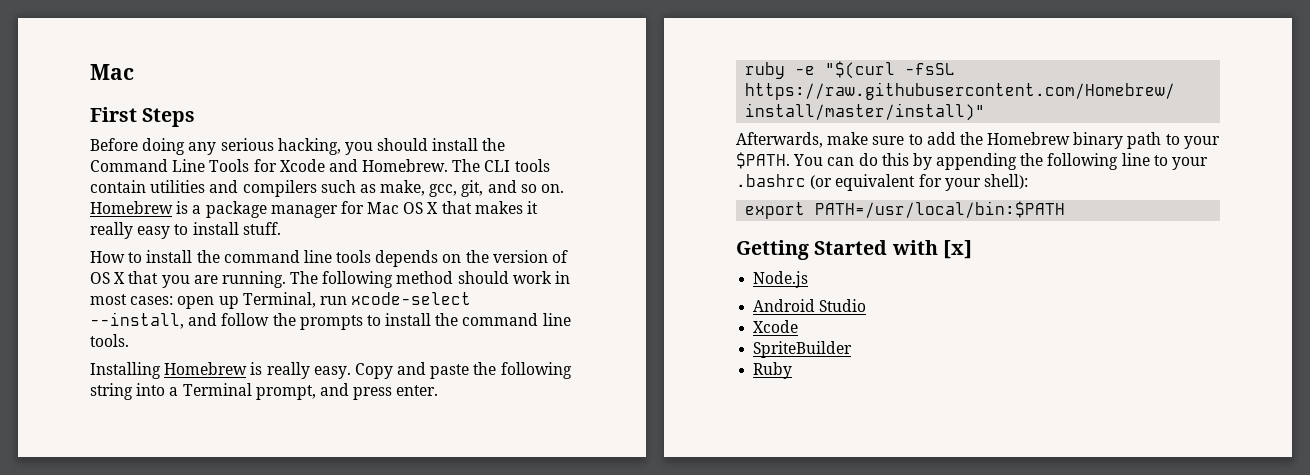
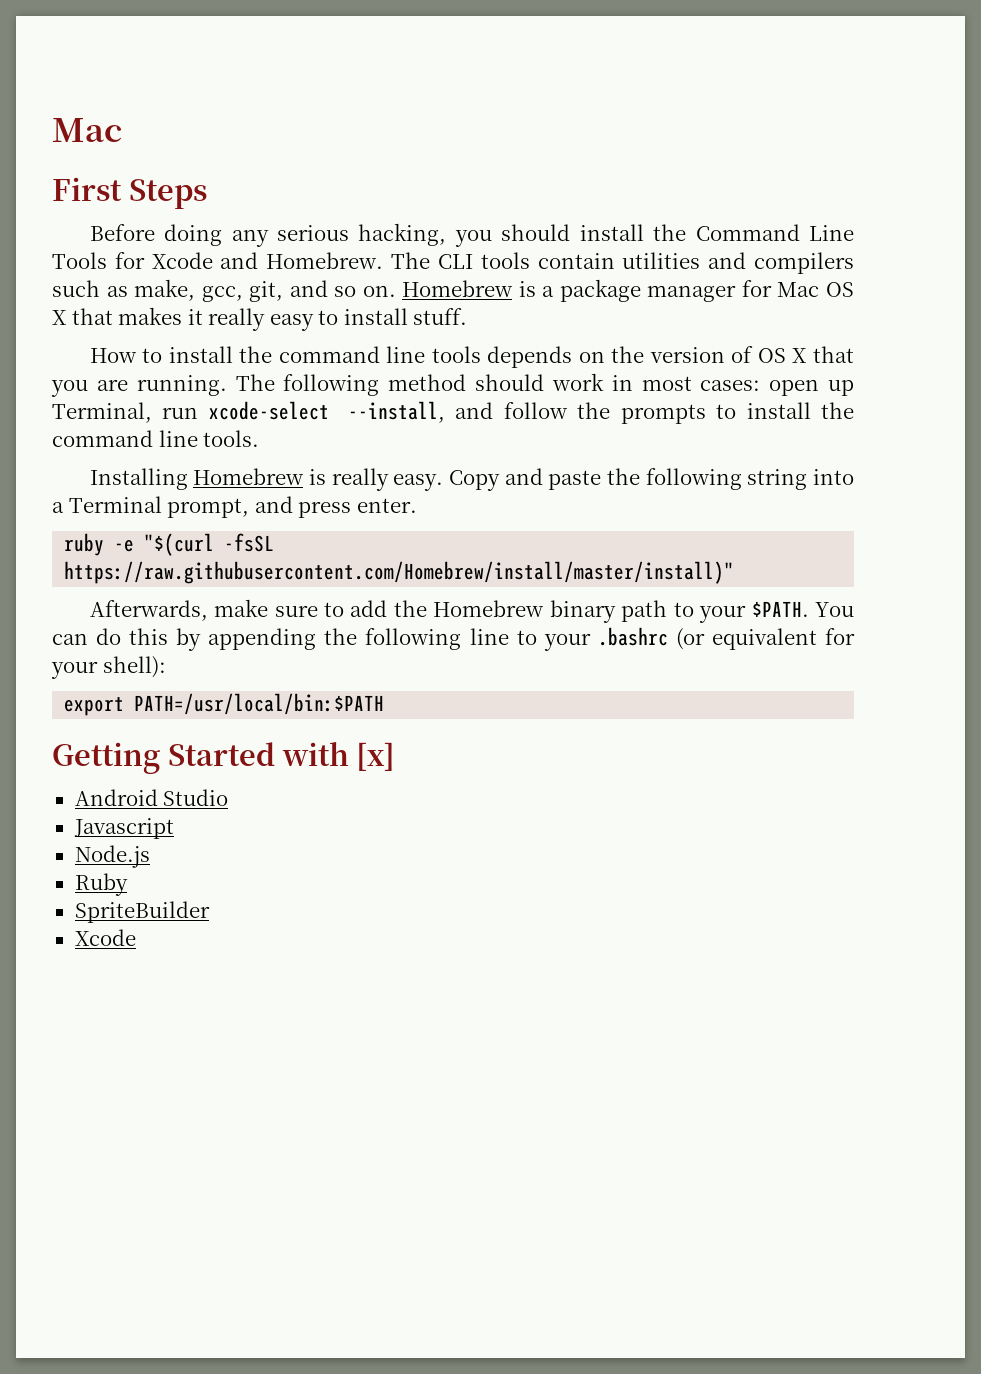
[753,271,809,288] // Node.js -> (396, 756) none
[753,320,799,333] Xcode -> [73,818,174,839] [74,845,150,868] [74,873,128,896] Javascript // Node.js // Ruby
[753,362,793,379] Ruby -> [74,929,136,946] Xcode

